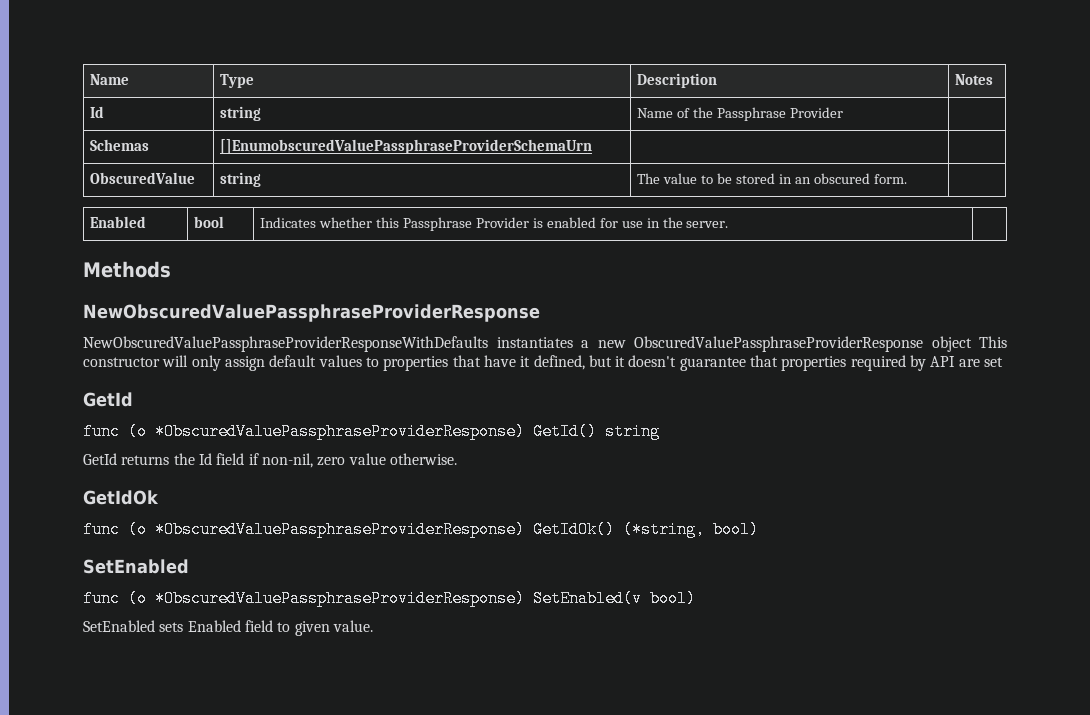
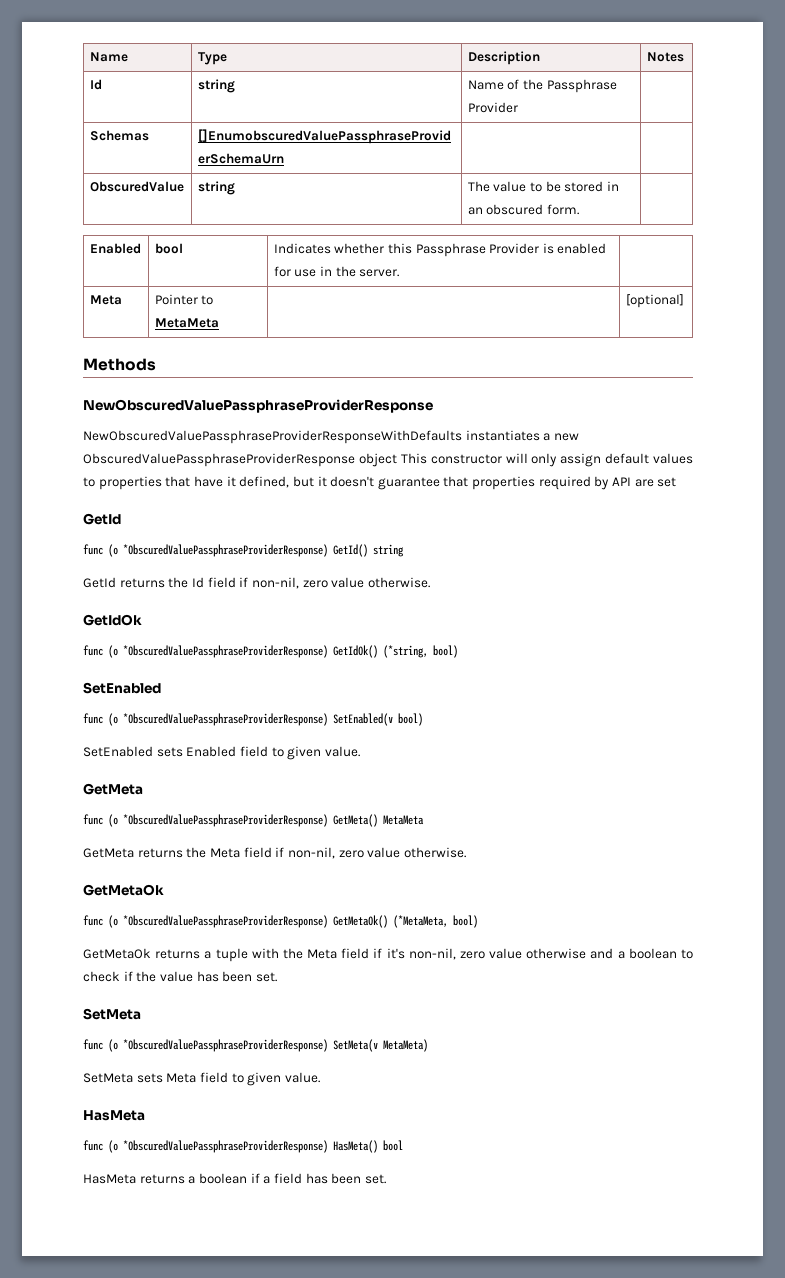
(729, 224) none -> [89,295,122,305] [154,294,214,305] [154,318,219,328] [625,294,684,308] // Meta | Pointer to MetaMeta | | [optional]
(373, 626) none -> [83,783,143,795] [83,814,424,827] [83,847,466,859] [83,884,164,896] [83,915,478,928] [83,948,693,962] [83,971,277,982] [83,1008,141,1020] [83,1039,428,1052] [83,1072,320,1086] [83,1110,145,1121] [83,1140,403,1153] [83,1173,386,1184] // GetMeta // func (o *ObscuredValuePassphraseProviderResponse) GetMeta() MetaMeta // GetMeta returns the Meta field if non-nil, zero value otherwise. // GetMetaOk // func (o *ObscuredValuePassphraseProviderResponse) GetMetaOk() (*MetaMeta, bool) // GetMetaOk returns a tuple with the Meta field if it's non-nil, zero value otherwise and a boolean to check if the value has been set. // SetMeta // func (o *ObscuredValuePassphraseProviderResponse) SetMeta(v MetaMeta) // SetMeta sets Meta field to given value. // HasMeta // func (o *ObscuredValuePassphraseProviderResponse) HasMeta() bool // HasMeta returns a boolean if a field has been set.

